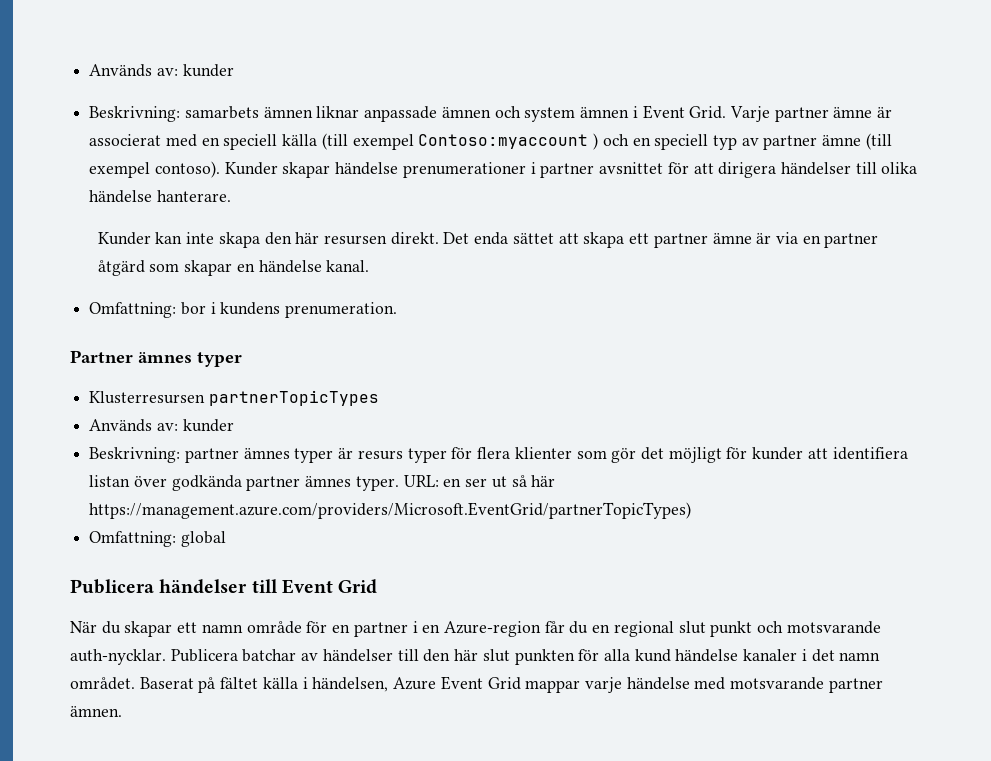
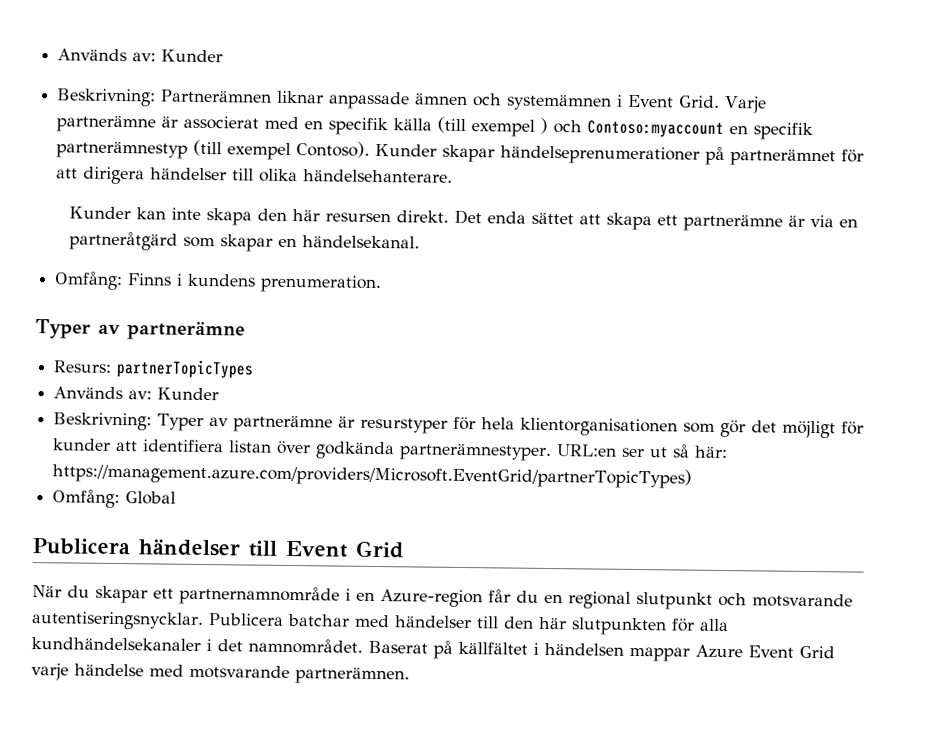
[89,64,234,77] [89,106,313,122] Används av: kunder // Beskrivning: samarbets ämnen -> [57,48,224,63] [56,88,273,107] Används av: Kunder // Beskrivning: Partnerämnen
[524,107,630,122] system ämnen -> [506,94,613,111] systemämnen
[774,107,873,122] partner ämne -> [56,115,157,133] partnerämne
[223,134,278,150] speciell -> [328,117,389,136] specifik
[418,134,589,149] Contoso:myaccount -> (536, 128) none
[632,133,892,150] [89,161,220,178] en speciell typ av partner ämne (till exempel contoso). -> [587,120,814,141] [56,139,371,160] Contoso:myaccount en specifik partnerämnestyp (till exempel Contoso).
[335,162,664,178] händelse prenumerationer i partner avsnittet -> [500,145,837,167] händelseprenumerationer på partnerämnet
[89,190,231,203] händelse hanterare. -> [303,169,454,183] händelsehanterare.
[653,233,752,248] partner ämne -> [683,214,784,232] partnerämne
[824,233,879,248] [97,260,145,276] partner åtgärd -> [69,231,179,251] partneråtgärd
[258,260,370,273] [89,302,206,318] händelse kanal. // Omfattning: bor -> [302,235,421,249] [54,271,173,291] händelsekanal. // Omfång: Finns
[70,350,242,367] [89,391,206,404] Partner ämnes typer // Klusterresursen -> [35,319,245,341] [53,360,113,373] Typer av partnerämne // Resurs:
[182,419,234,432] [89,447,572,463] kunder // Beskrivning: partner ämnes typer är resurs typer för flera klienter -> [157,387,220,401] [53,412,679,437] Kunder // Beskrivning: Typer av partnerämne är resurstyper för hela klientorganisationen
[246,475,462,491] partner ämnes typer. URL: en -> [399,443,618,462] partnerämnestyper. URL:en
[531,475,556,487] här -> [694,445,729,459] här:
[89,531,226,547] Omfattning: global -> [52,489,177,509] Omfång: Global
[201,621,408,637] namn område för en partner -> [179,585,340,606] partnernamnområde
[678,621,753,637] slut punkt -> [636,591,713,610] slutpunkt
[70,649,166,665] auth-nycklar. -> [31,611,204,631] autentiseringsnycklar.
[301,653,319,661] av -> [353,614,390,628] med
[482,649,881,665] [70,677,389,693] slut punkten för alla kund händelse kanaler i det namn området. Baserat på fältet källa i händelsen, -> [570,617,729,636] [31,637,690,662] slutpunkten för alla kundhändelsekanaler i det namnområdet. Baserat på källfältet i händelsen mappar
[525,680,581,693] mappar -> (835, 652) none
[828,678,883,693] [70,706,122,717] partner ämnen. -> [295,667,410,685] partnerämnen.

